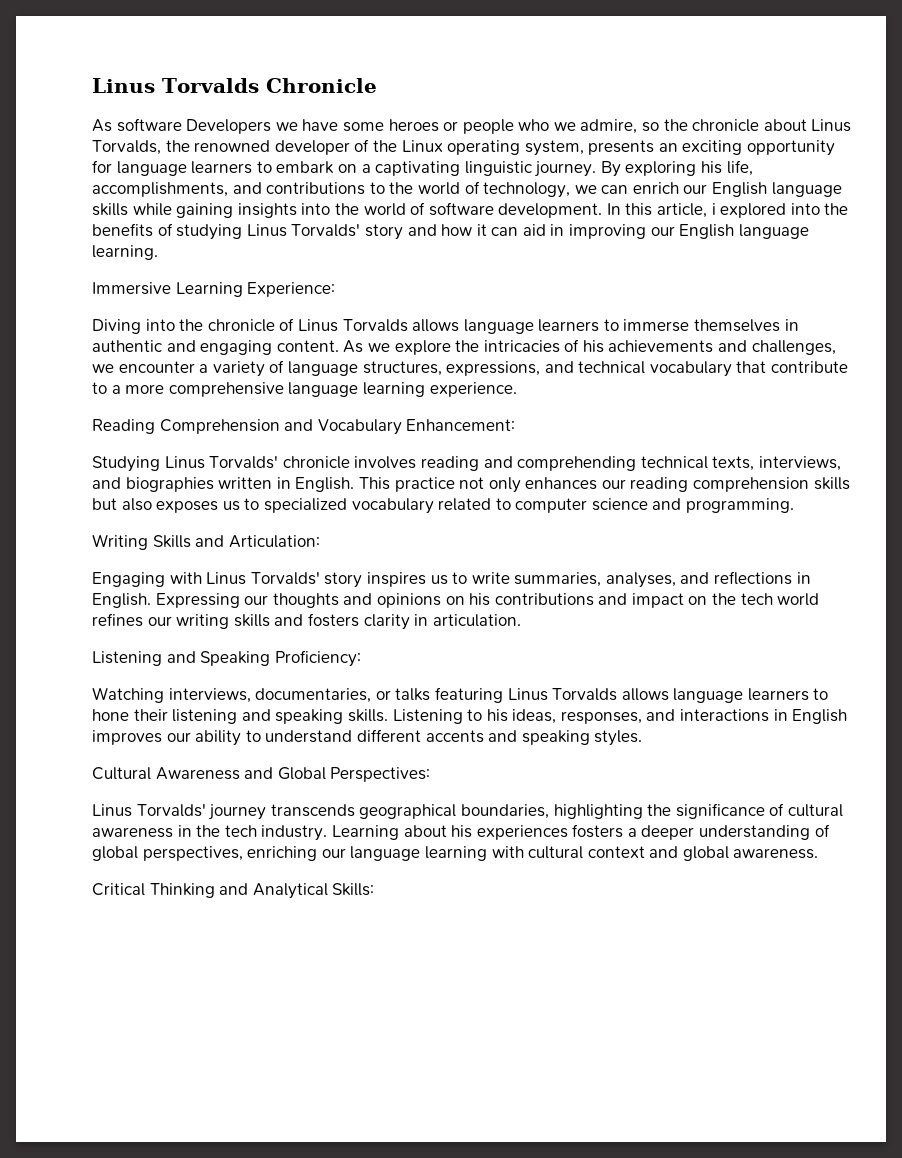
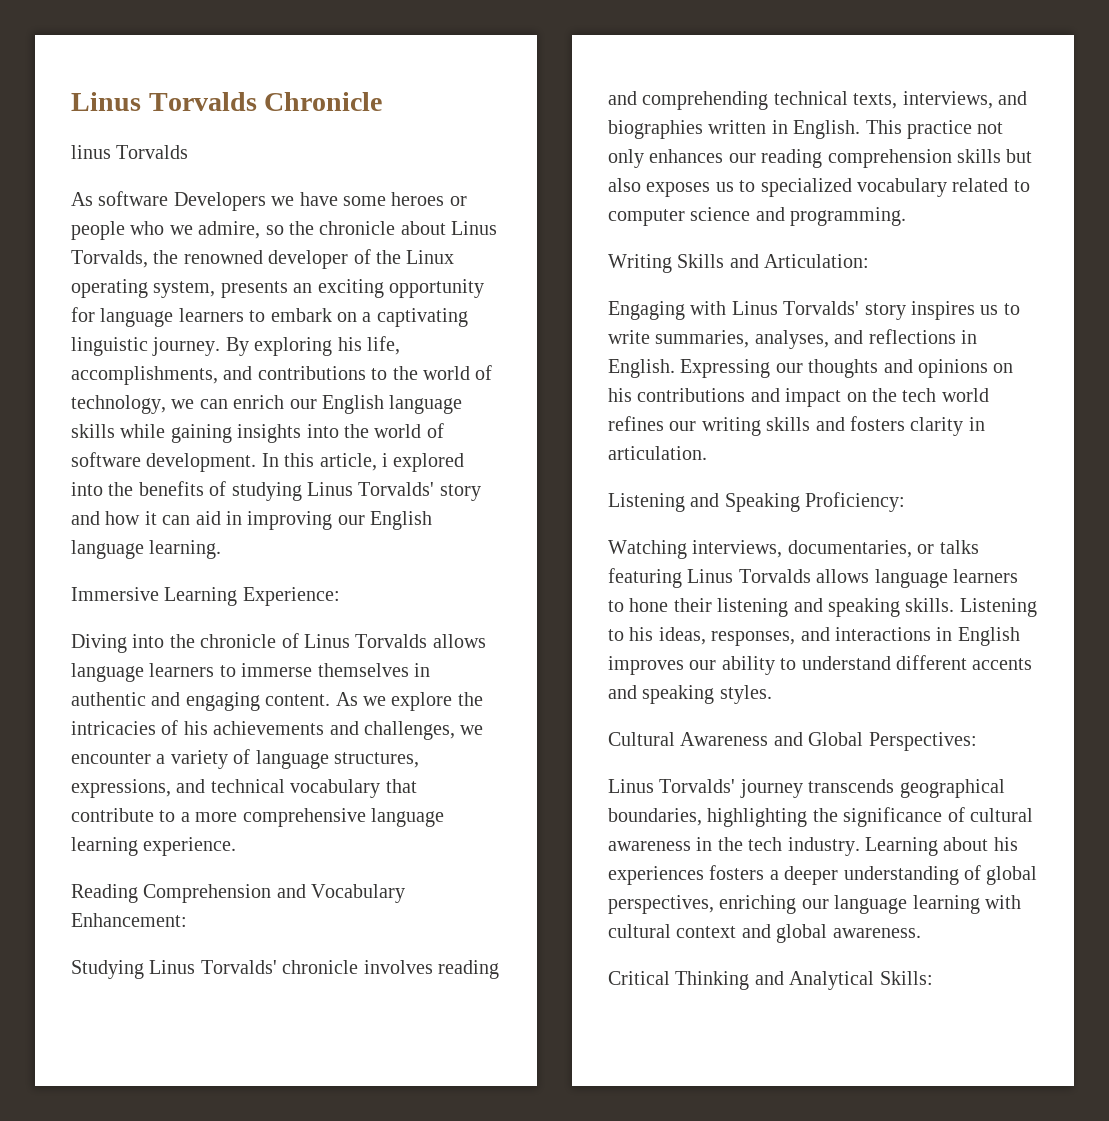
(377, 85) none -> [71,145,189,159] // linus Torvalds

